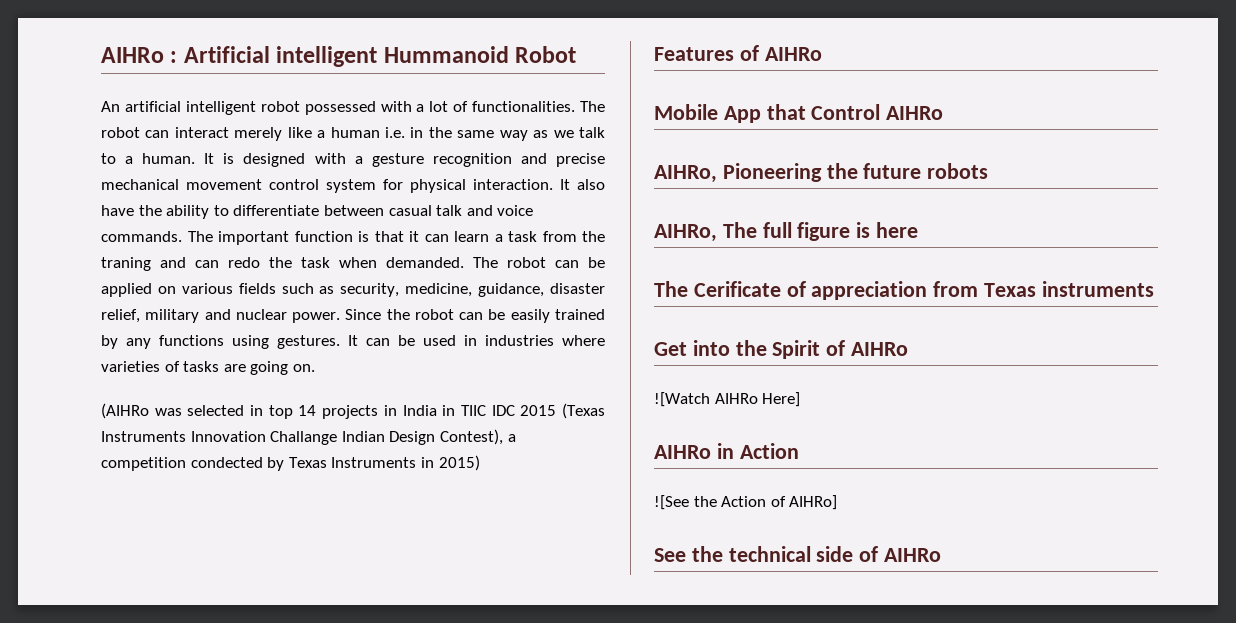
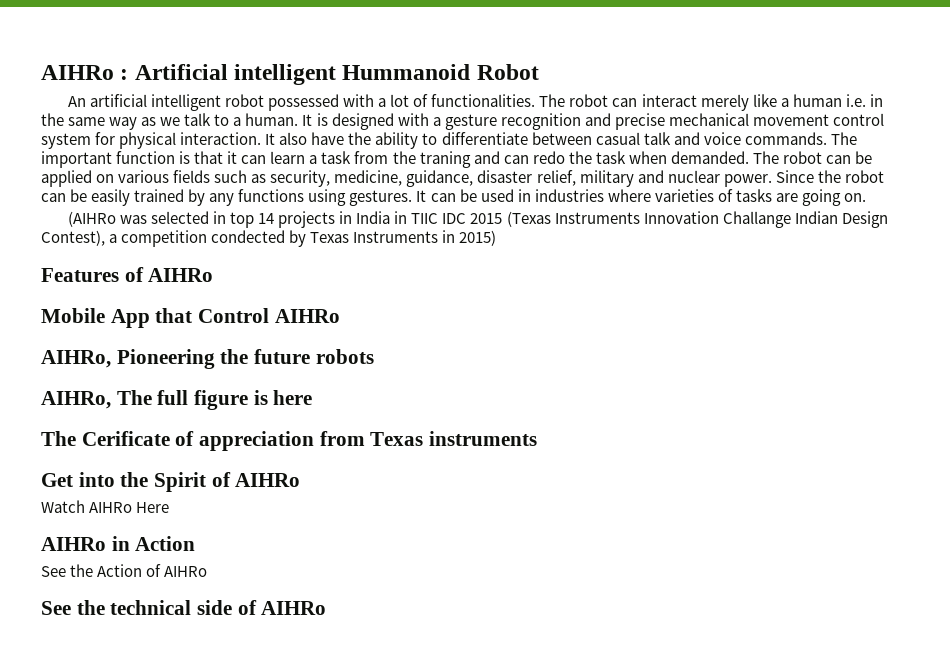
[654,392,801,407] ![Watch AIHRo Here] -> [41,500,170,513] Watch AIHRo Here
[654,495,689,510] ![See -> [41,566,66,577] See
[789,495,838,510] AIHRo] -> [164,566,208,577] AIHRo

